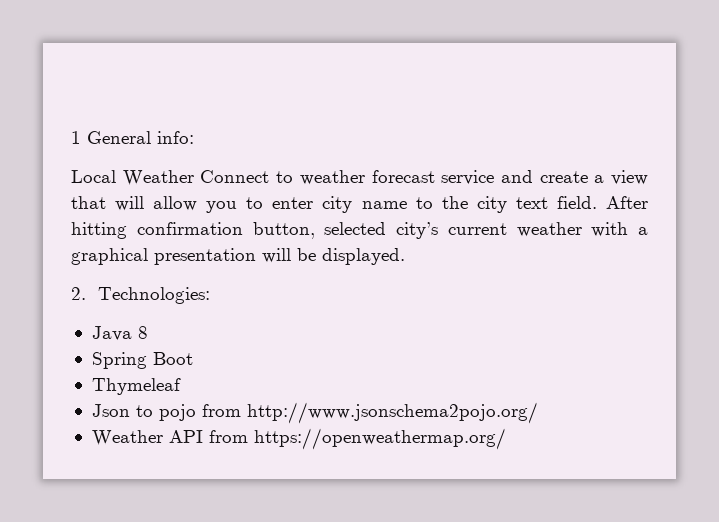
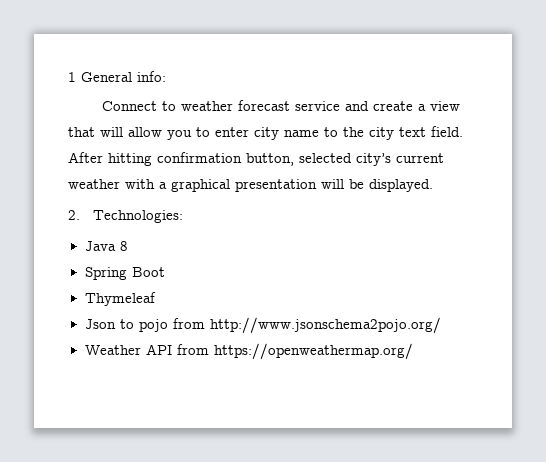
[71,170,194,186] Local Weather -> (166, 76) none

